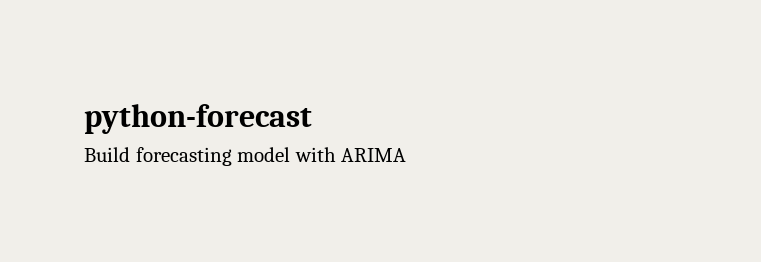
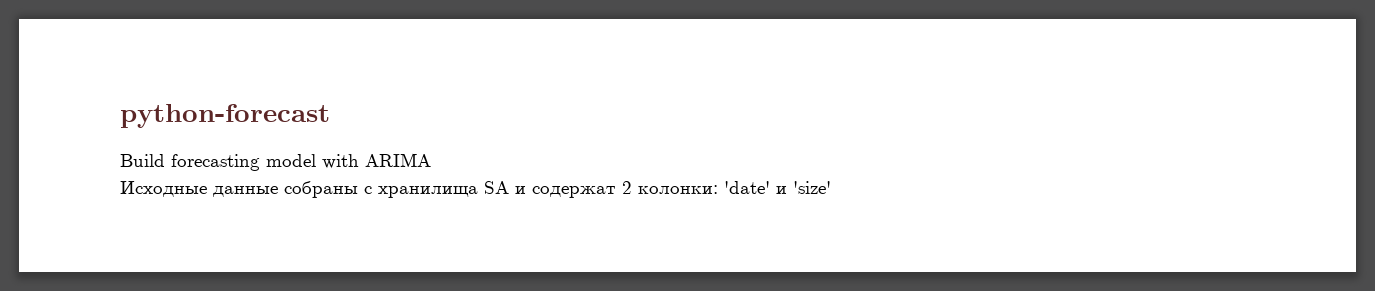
(407, 155) none -> [120,181,831,198] // Исходные данные собраны с хранилища SA и содержат 2 колонки: 'date' и 'size'

